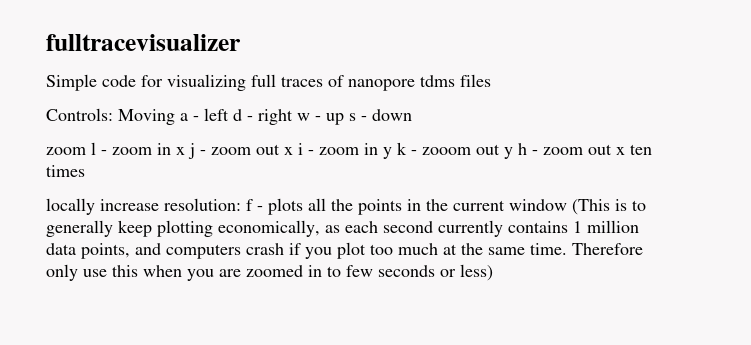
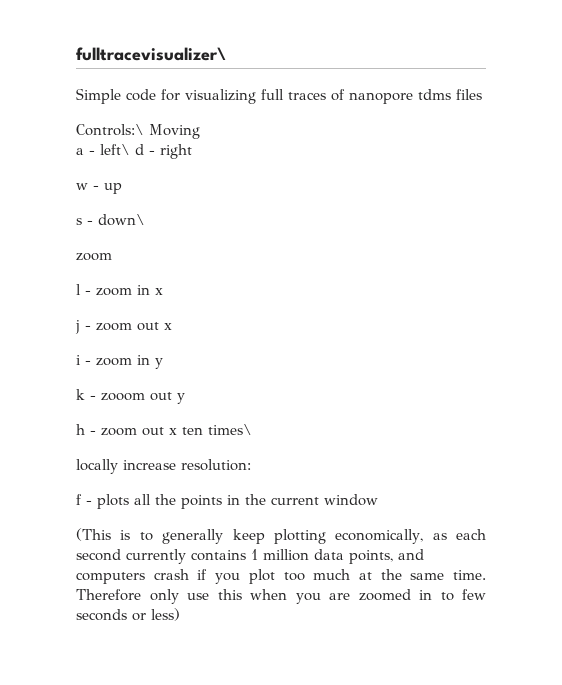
[46,34,241,51] fulltracevisualizer -> [76,47,226,61] fulltracevisualizer\
[46,108,113,121] Controls: -> [76,124,144,136] Controls:\
(175, 117) none -> (200, 131) //
[204,108,229,121] left -> [100,144,130,155] left\
(293, 117) none -> (192, 151) //
(344, 119) none -> (122, 188) //
[372,109,412,121] [46,147,86,155] down // zoom -> [98,214,145,226] [76,253,112,261] down\ // zoom //
(185, 151) none -> (163, 291) //
(293, 151) none -> (172, 326) //
(392, 153) none -> (163, 363) //
(513, 153) none -> (185, 398) //
[46,165,85,177] times -> [208,424,252,435] times\
(241, 204) none -> (251, 465) //
(567, 205) none -> (378, 500) //

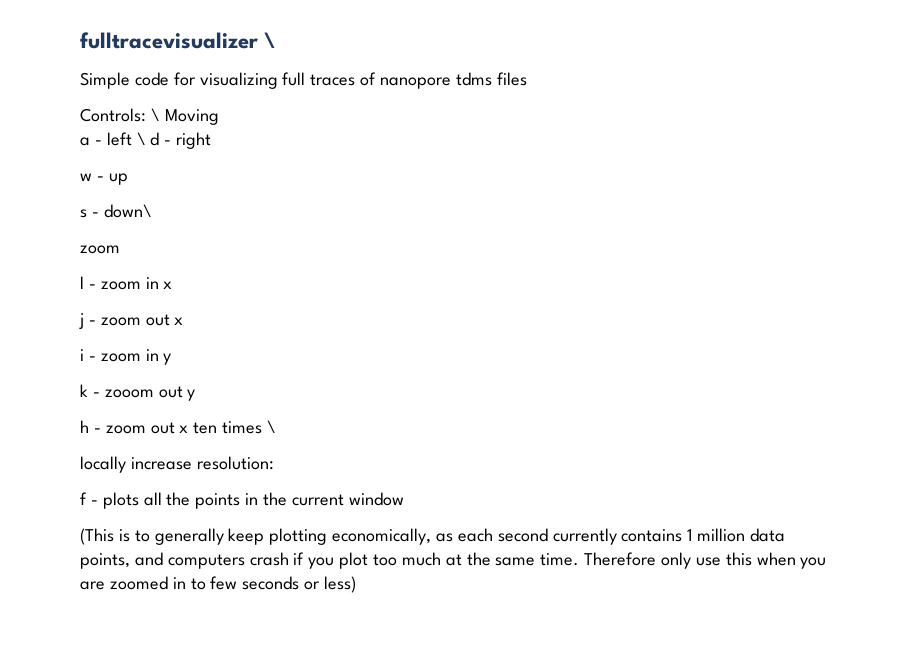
[76,47,226,61] fulltracevisualizer\ -> [80,32,276,49] fulltracevisualizer \
[76,124,144,136] Controls:\ -> [80,108,160,122] Controls: \
[100,144,130,155] left\ -> [106,132,146,146] left \
[208,424,252,435] times\ -> [222,420,277,434] times \

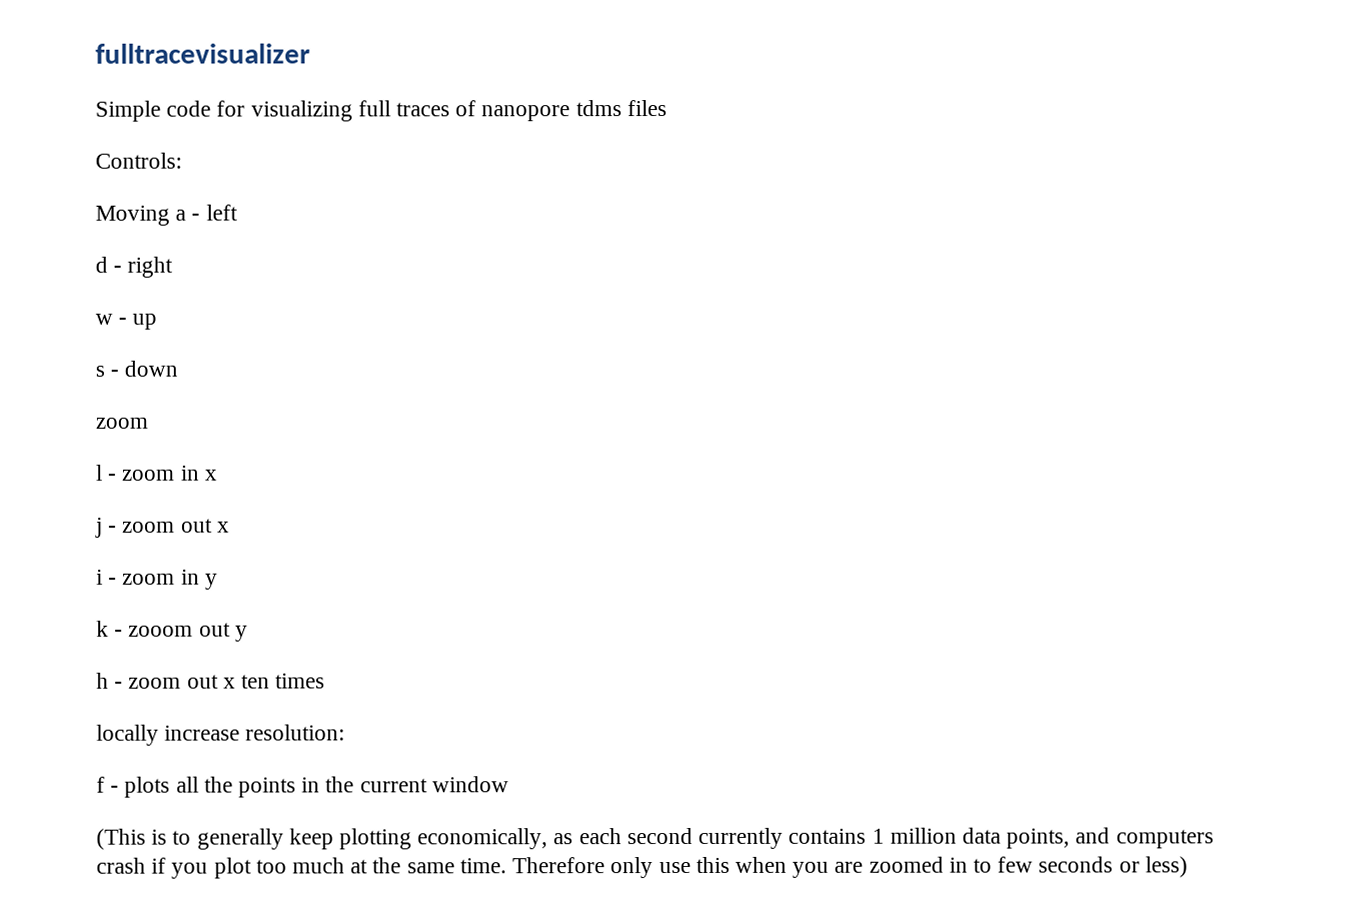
[264,32,276,48] \ -> (310, 53) none
[150,108,160,121] \ -> (182, 160) //
(219, 117) // -> (170, 215) none
[136,132,146,145] \ -> (238, 212) //
[103,204,152,218] down\ -> [124,360,179,377] down
[267,420,277,433] \ -> (326, 681) none

